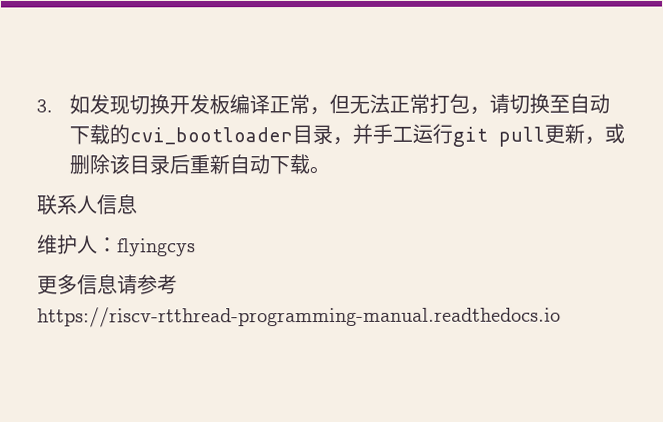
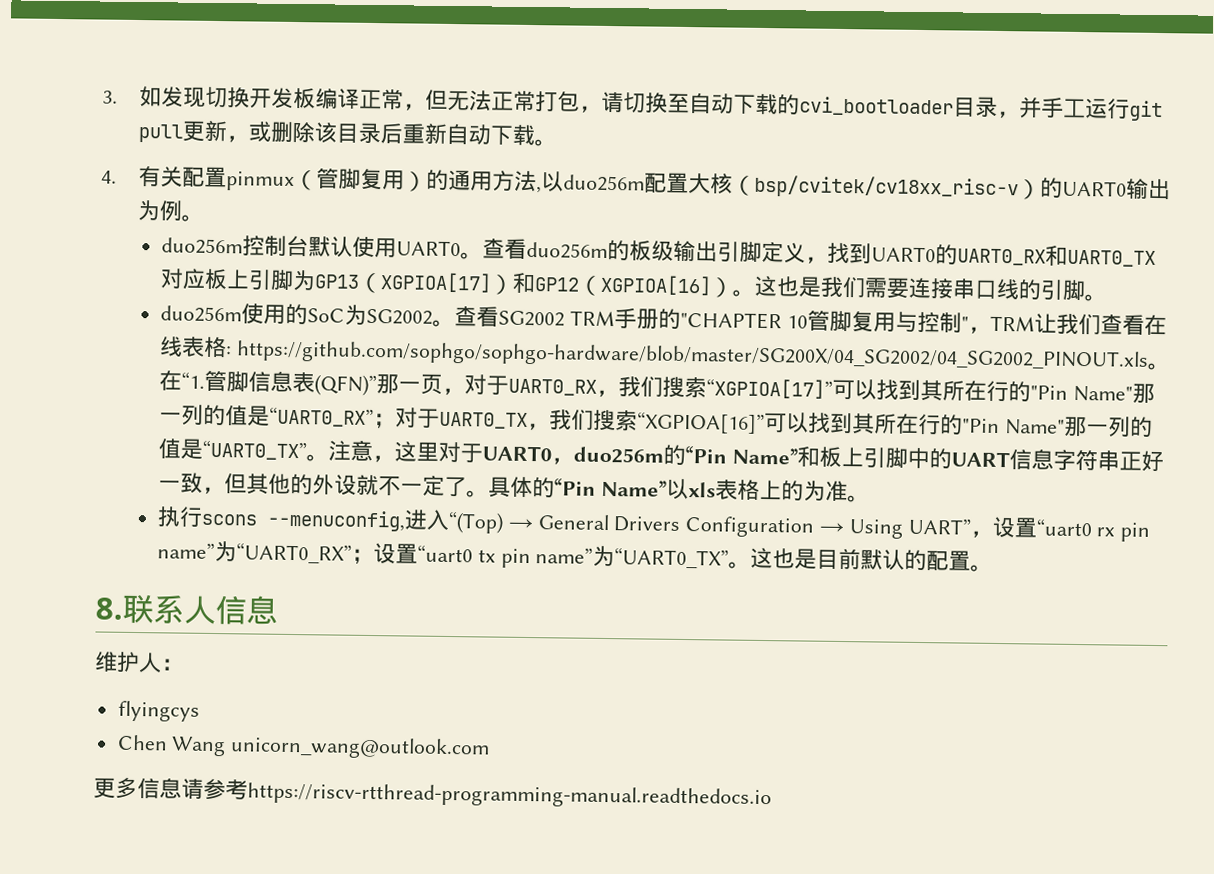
(330, 170) none -> [101,166,1172,200] [137,200,205,222] [160,235,1156,267] [159,268,1107,302] [159,303,1167,336] [158,336,1170,372] [158,370,1155,403] [158,404,1153,437] [157,438,1164,473] [157,472,870,503] [156,506,1151,542] [156,540,994,572] [95,597,123,620] 4.有关配置pinmux（管脚复用）的通用方法,以duo256m配置大核（bsp/cvitek/cv18xx_risc-v）的UART0输出为例。 // duo256m控制台默认使用UART0。查看duo256m的板级输出引脚定义，找到UART0的UART0_RX和UART0_TX对应板上引脚为GP13（XGPIOA[17]）和GP12（XGPIOA[16]）。这也是我们需要连接串口线的引脚。 // duo256m使用的SoC为SG2002。查看SG2002 TRM手册的"CHAPTER 10管脚复用与控制"，TRM让我们查看在线表格: https://github.com/sophgo/sophgo-hardware/blob/master/SG200X/04_SG2002/04_SG2002_PINOUT.xls。在“1.管脚信息表(QFN)”那一页，对于UART0_RX，我们搜索“XGPIOA[17]”可以找到其所在行的"Pin Name"那一列的值是“UART0_RX”；对于UART0_TX，我们搜索“XGPIOA[16]”可以找到其所在行的"Pin Name"那一列的值是“UART0_TX”。注意，这里对于UART0，duo256m的“Pin Name”和板上引脚中的UART信息字符串正好一致，但其他的外设就不一定了。具体的“Pin Name”以xls表格上的为准。 // 执行scons --menuconfig,进入“(Top) → General Drivers Configuration → Using UART”，设置“uart0 rx pin name”为“UART0_RX”；设置“uart0 tx pin name”为“UART0_TX”。这也是目前默认的配置。 // 8.
(118, 245) none -> (184, 664) //
(196, 247) none -> [116,734,491,760] // Chen Wang unicorn_wang@outlook.com

